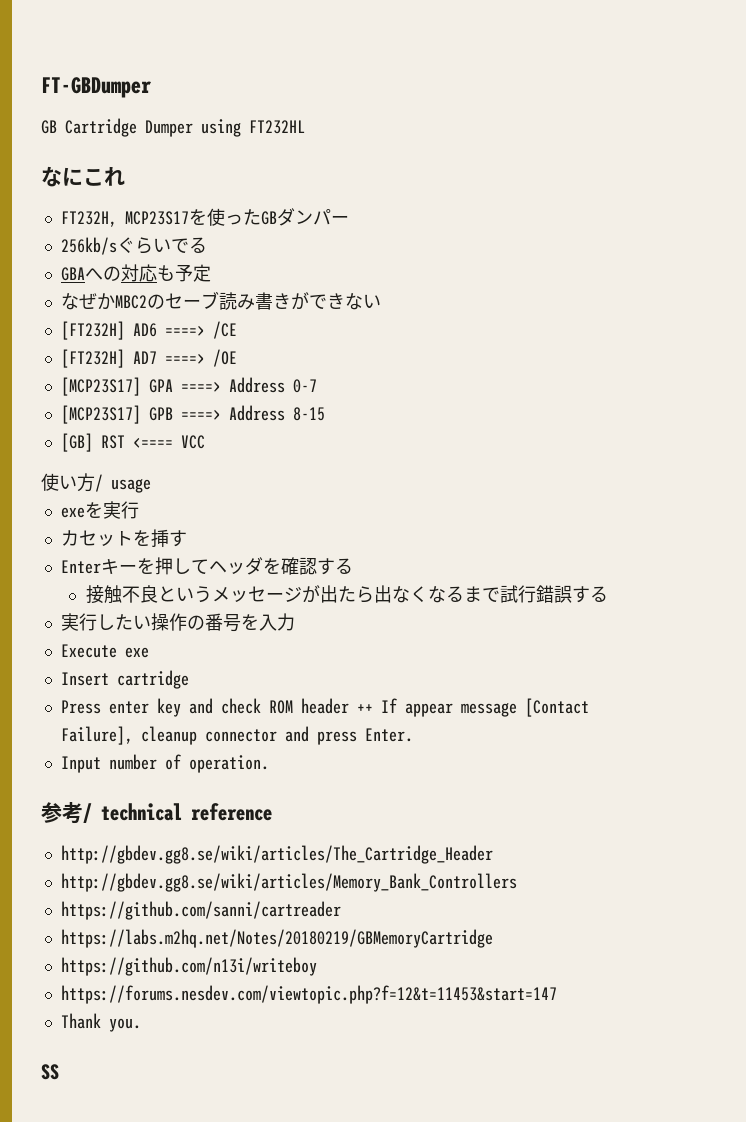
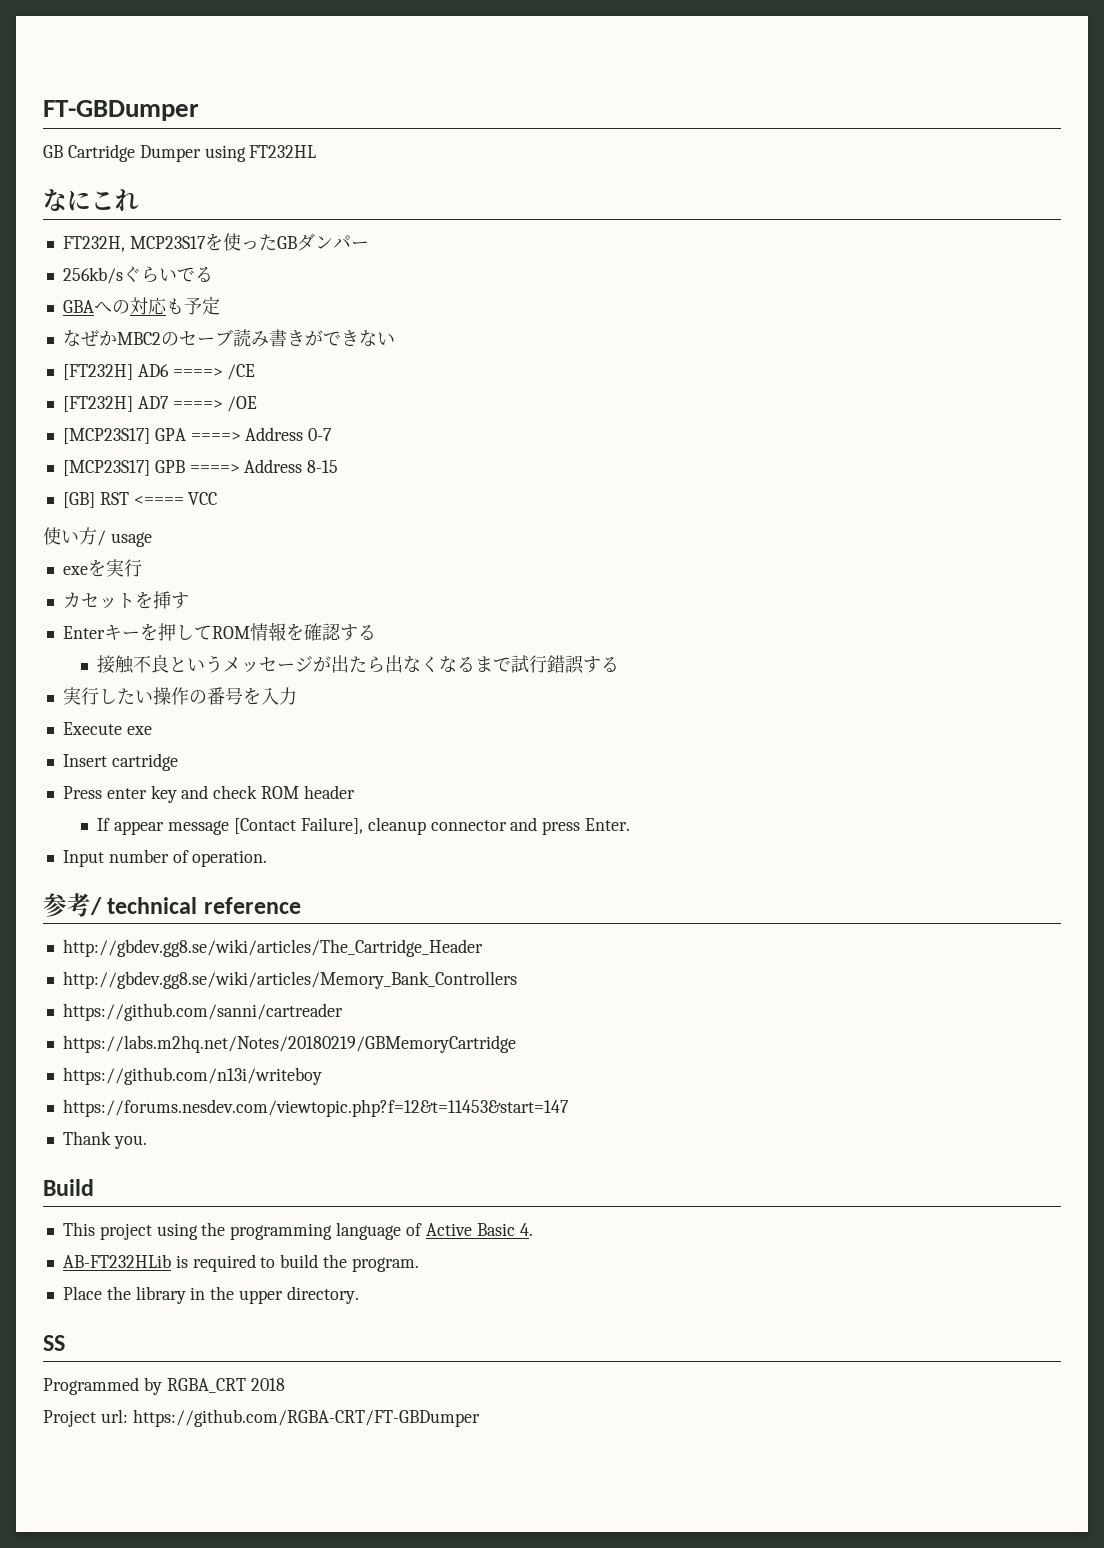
[208,557,263,575] ヘッダ -> [211,622,286,641] ROM情報
[356,704,373,713] ++ -> (355, 792) //
[41,1064,59,1080] SS -> [43,1179,94,1196] [62,1222,533,1240] [62,1254,419,1272] [62,1286,359,1304] [43,1335,65,1351] [43,1377,285,1395] [43,1409,480,1427] Build // This project using the programming language of Active Basic 4. // AB-FT232HLib is required to build the program. // Place the library in the upper directory. // SS // Programmed by RGBA_CRT 2018 // Project url: https://github.com/RGBA-CRT/FT-GBDumper

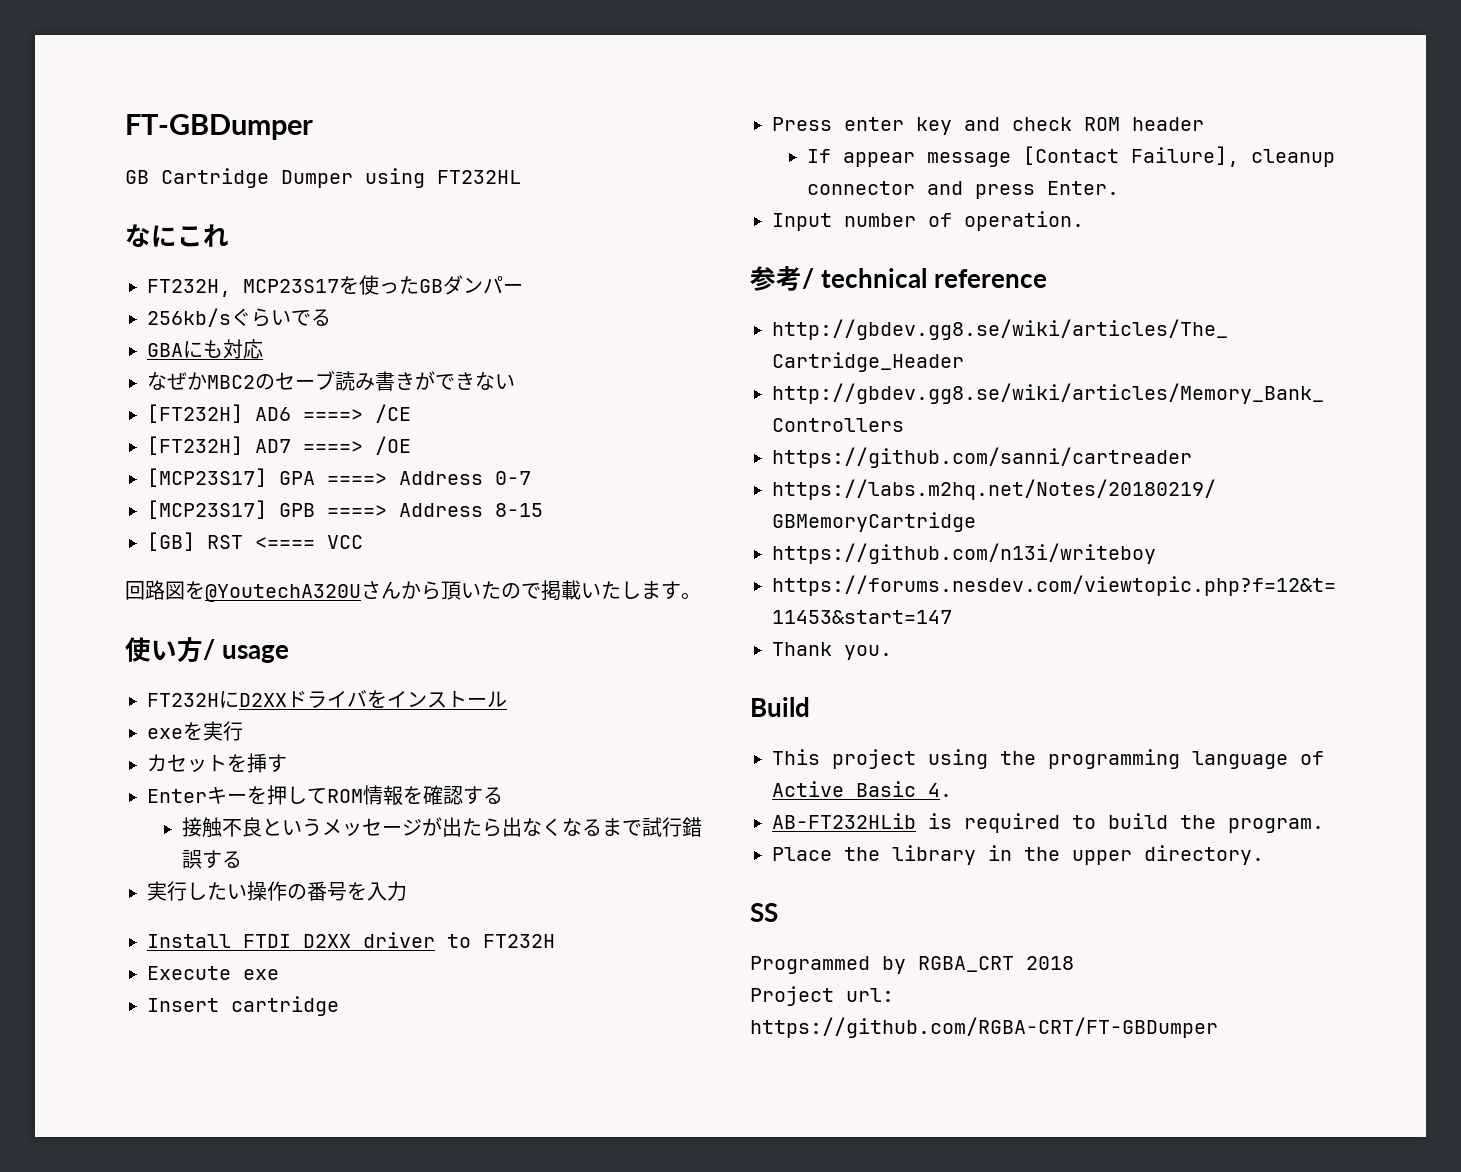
[93,300,130,314] への -> [183,340,223,358] にも
[165,296,220,315] も予定 -> (263, 349) none
[43,527,152,547] 使い方/ usage -> [125,580,701,602] [125,637,289,663] [147,690,507,708] 回路図を@YoutechA320Uさんから頂いたので掲載いたします。 // 使い方/ usage // FT232HにD2XXドライバをインストール
(297, 696) none -> [147,932,555,948] // Install FTDI D2XX driver to FT232H

